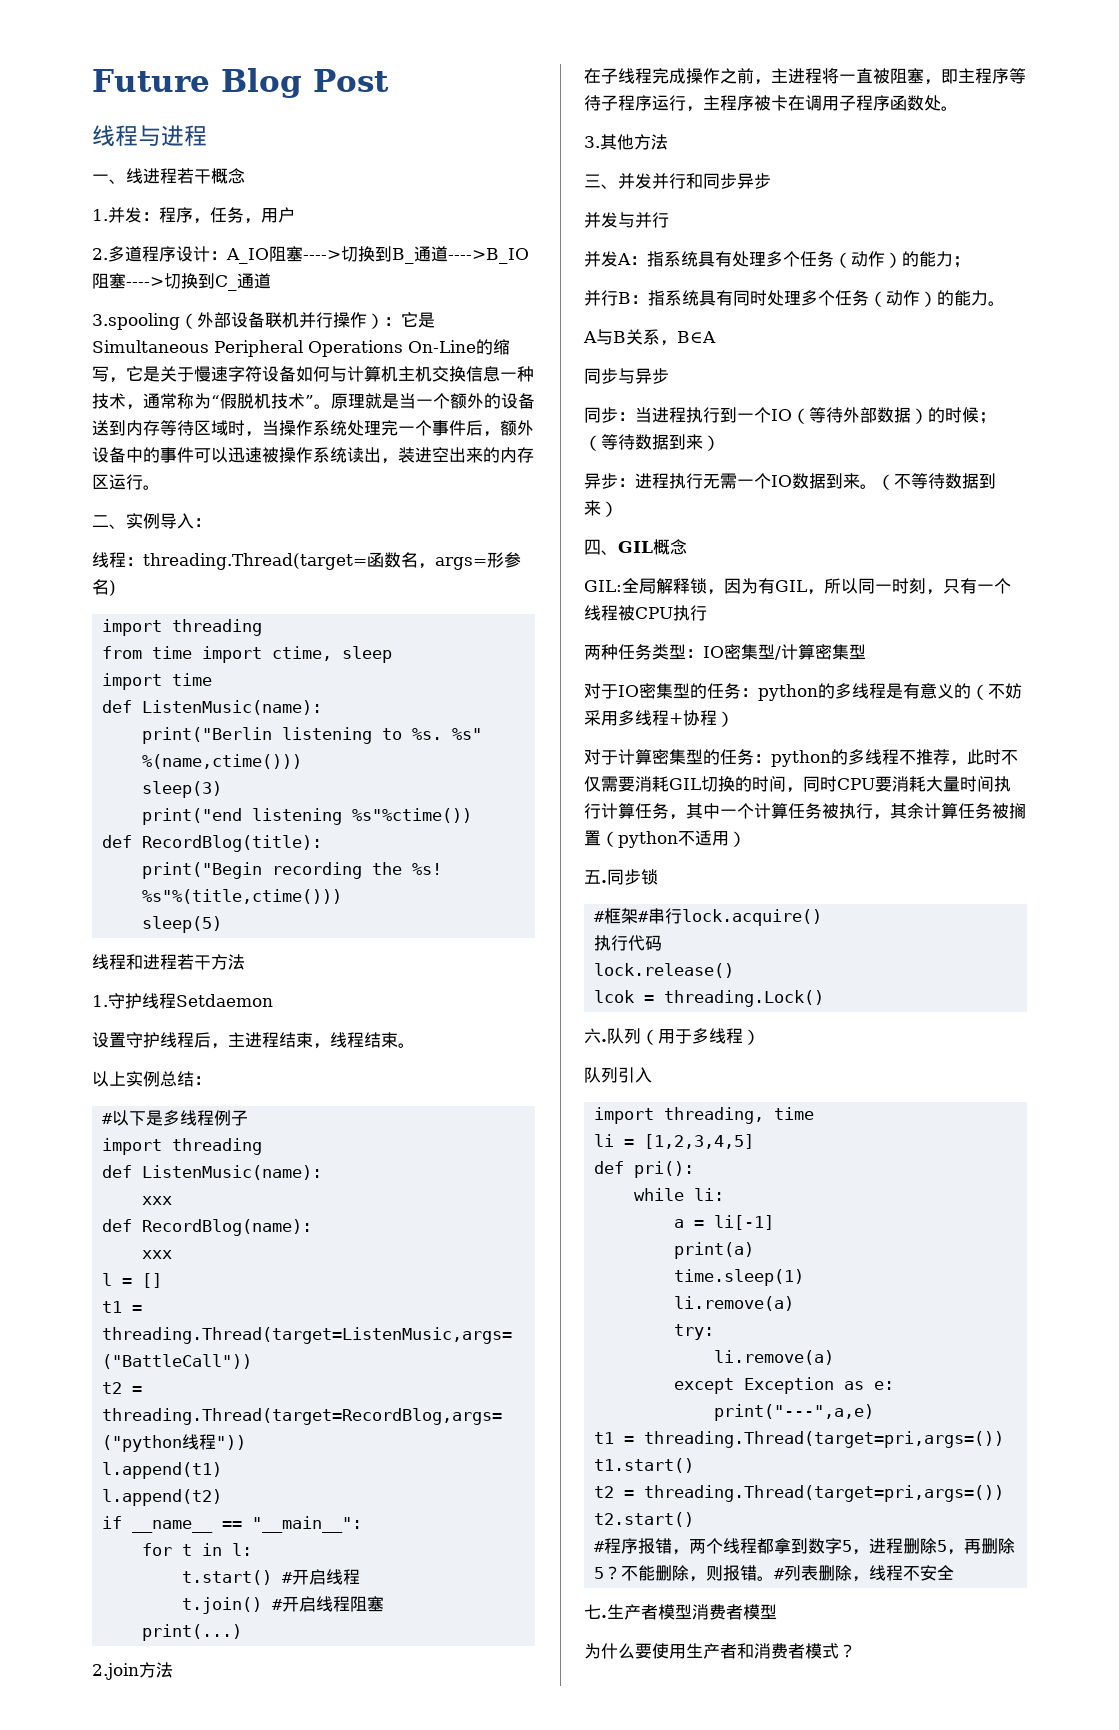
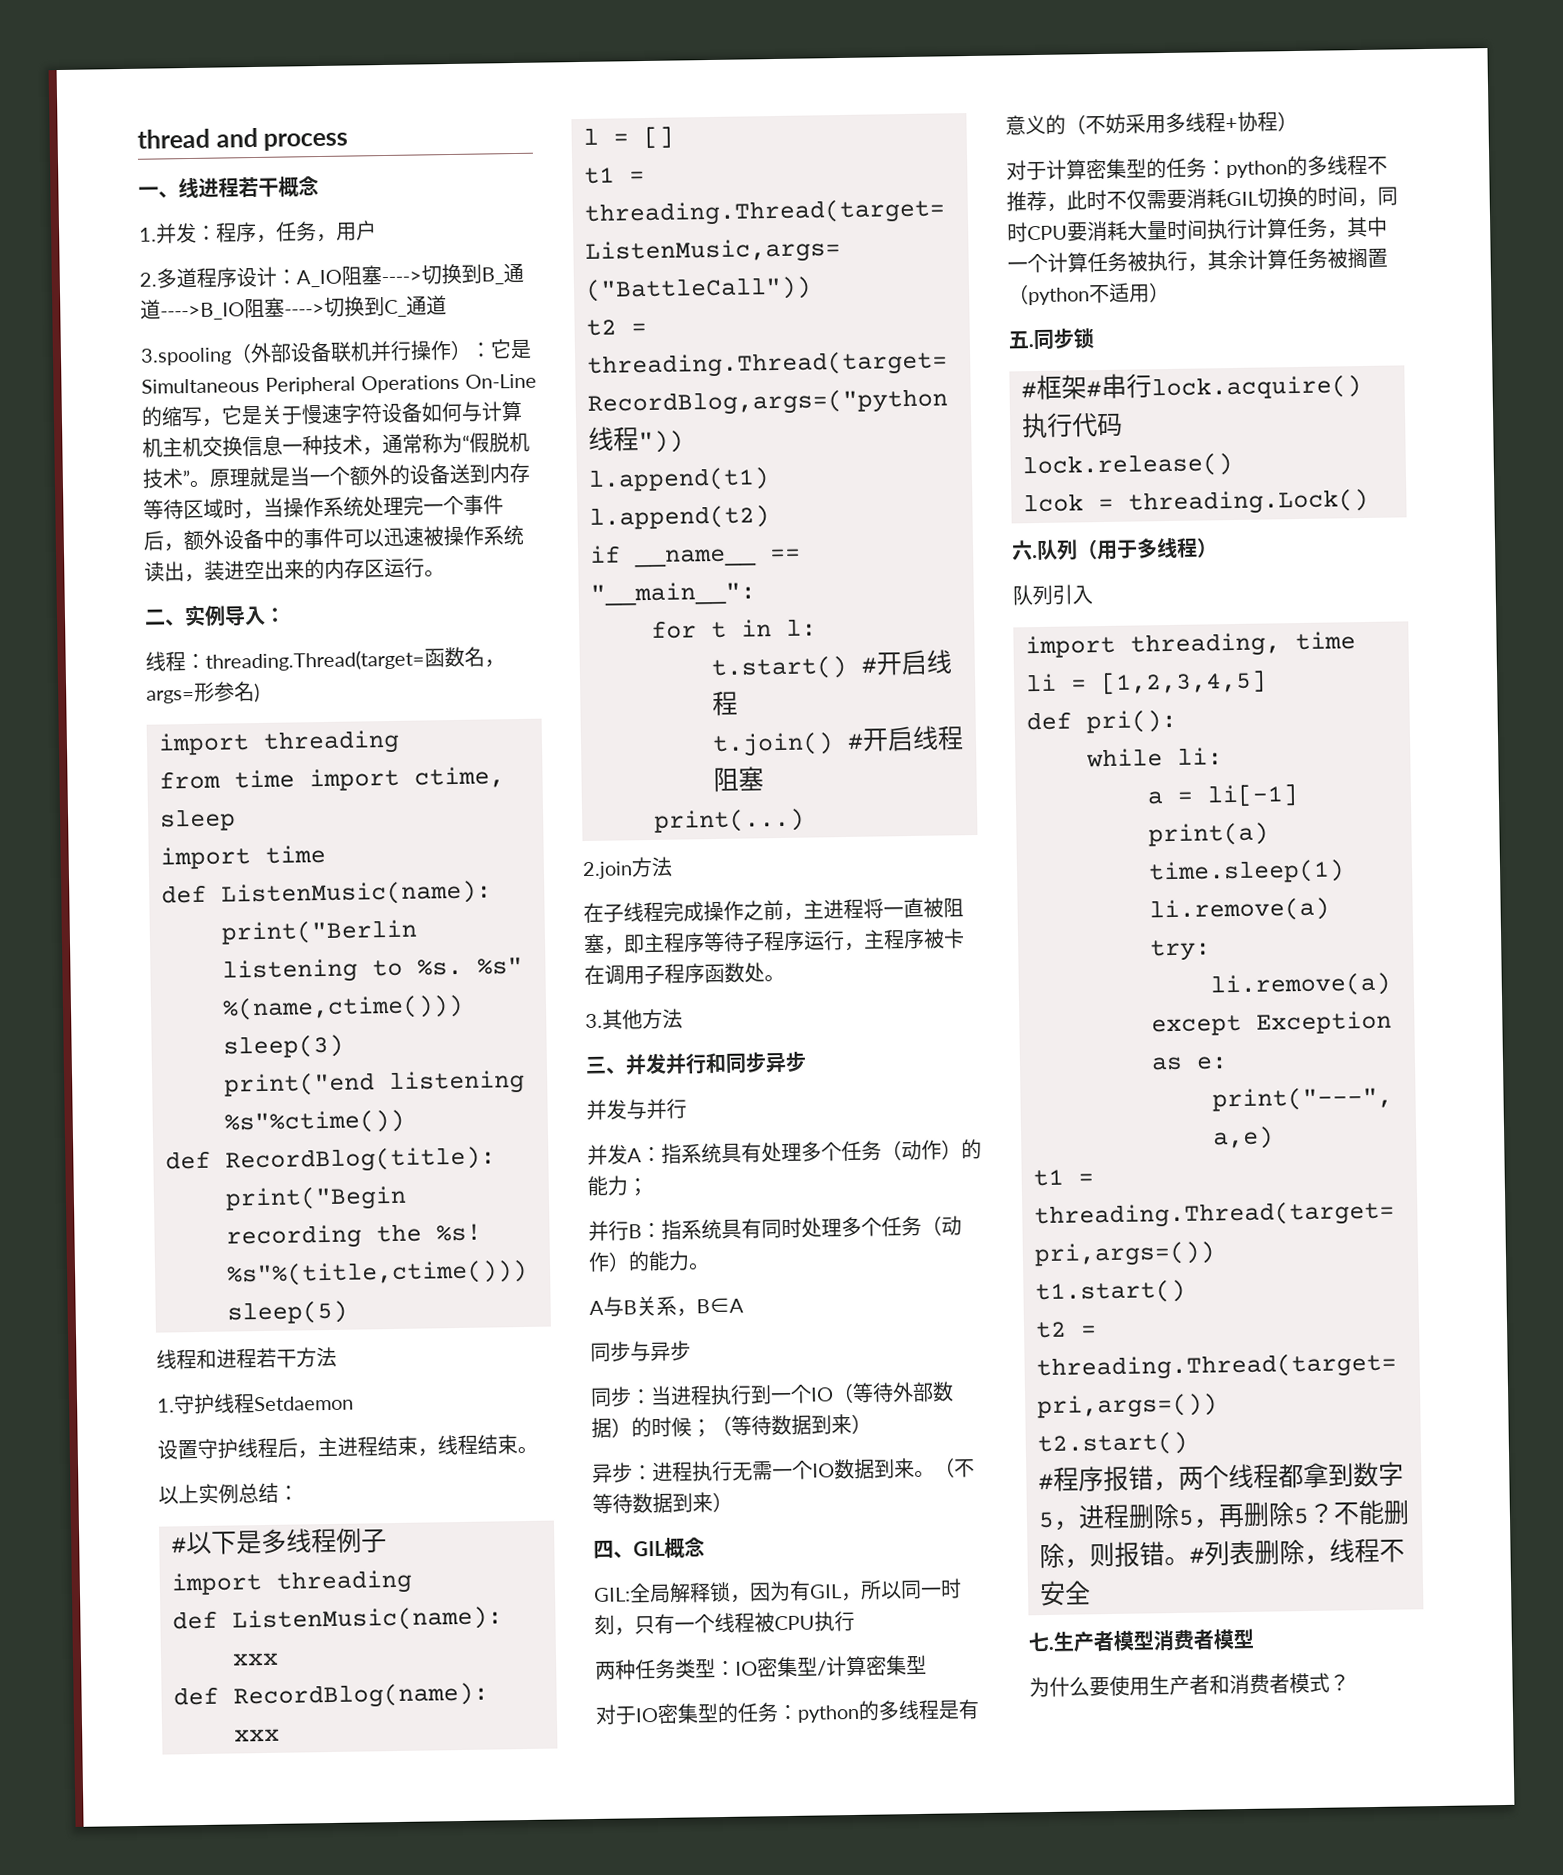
[92,68,389,98] [92,125,207,147] Future Blog Post // 线程与进程 -> [137,127,349,151] thread and process

